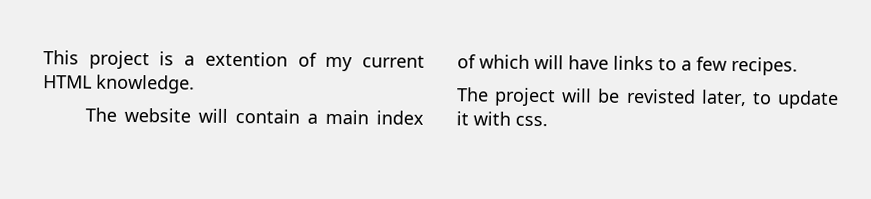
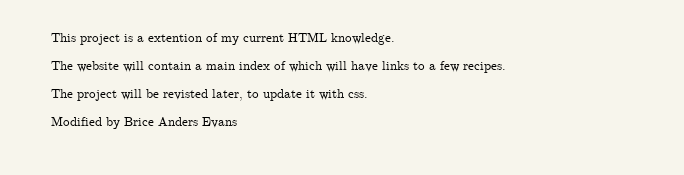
(548, 121) none -> [51,116,237,129] // Modified by Brice Anders Evans

